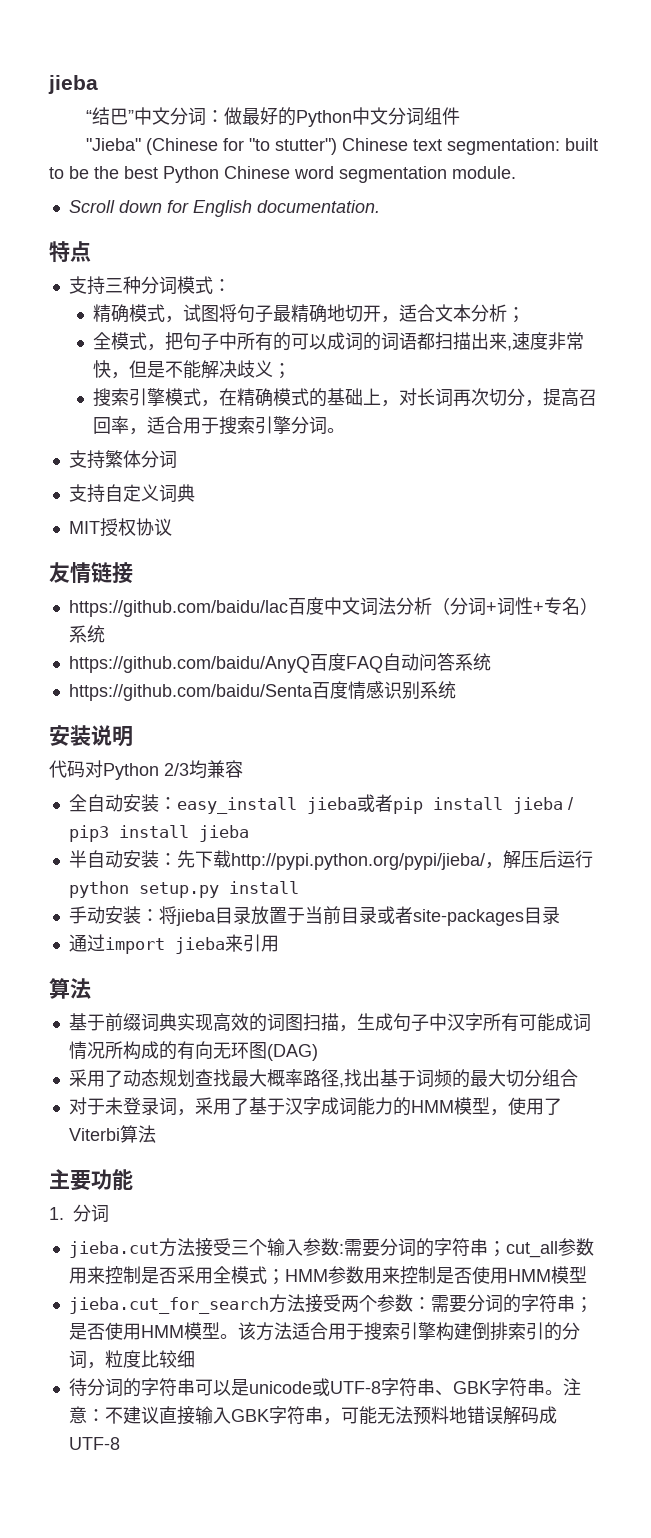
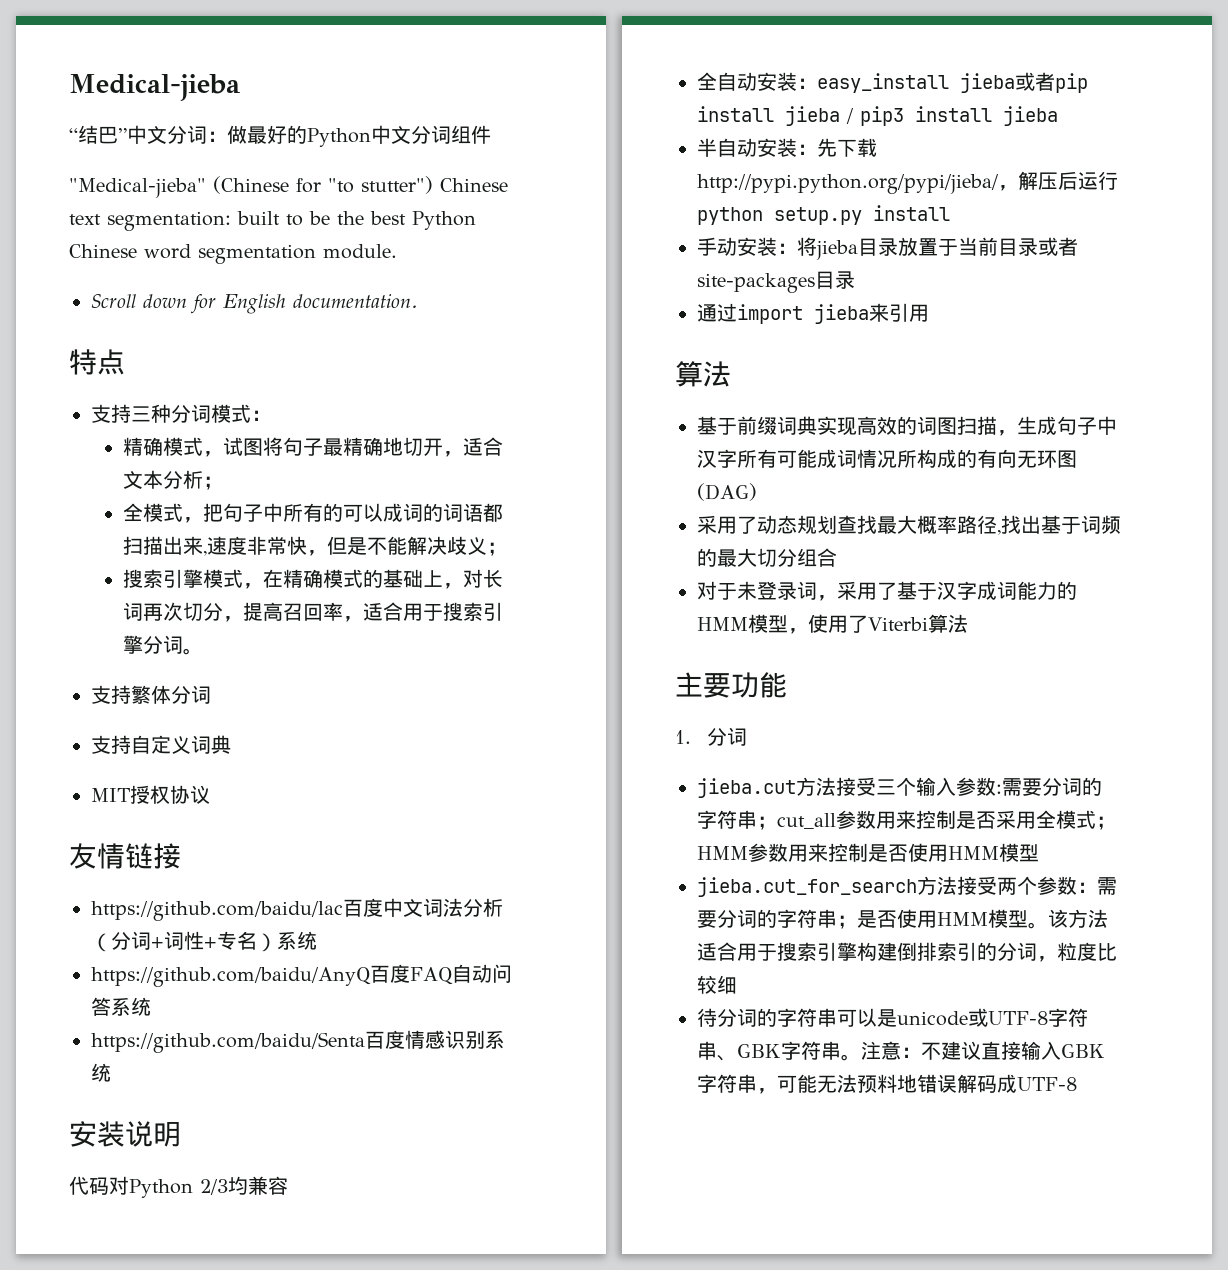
[48,75,98,94] jieba -> [69,74,240,101] Medical-jieba
[85,138,141,151] "Jieba" -> [69,178,206,198] "Medical-jieba"

